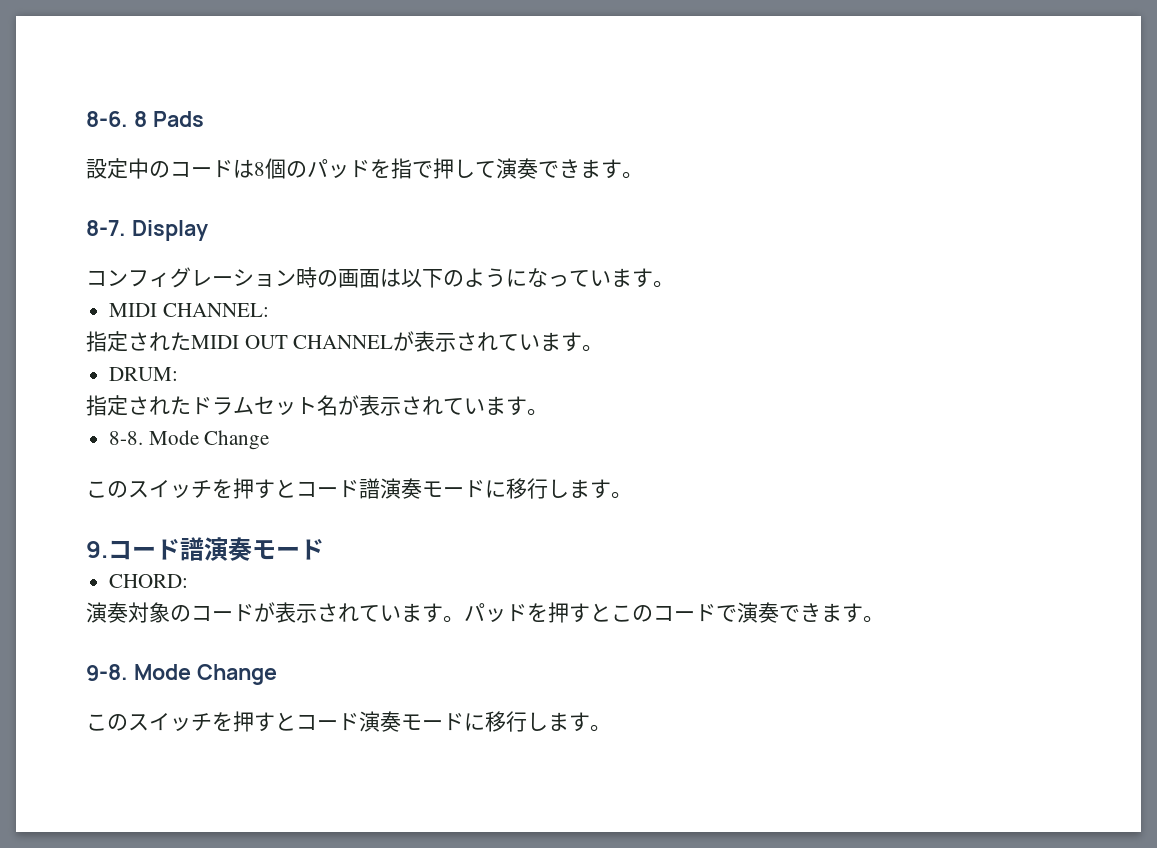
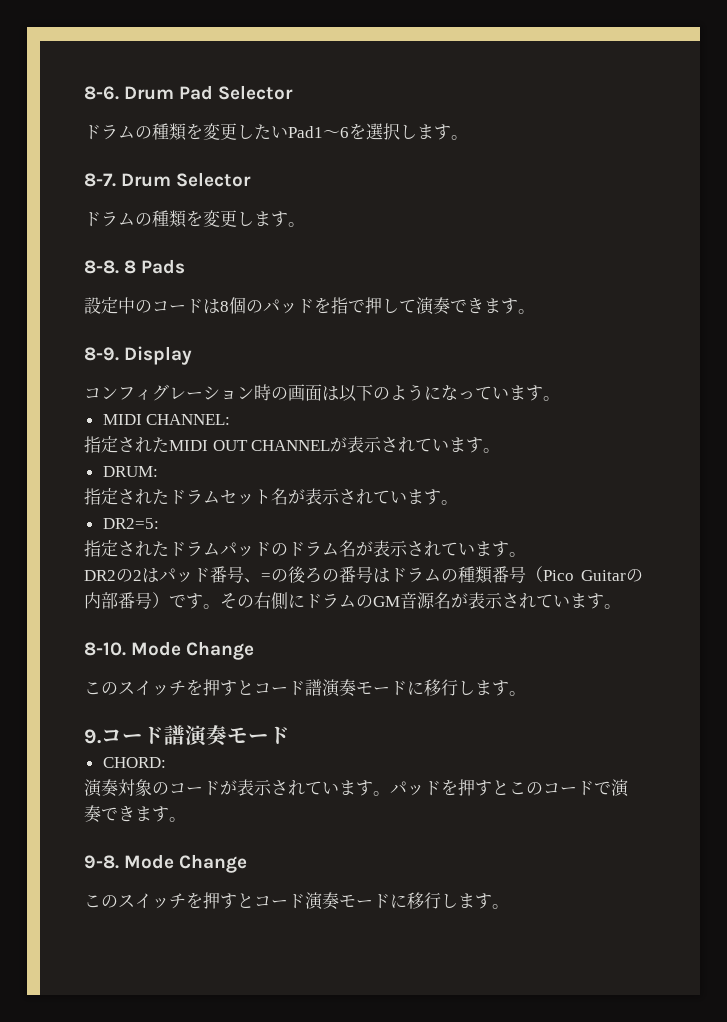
(128, 119) none -> [124,85,294,100] [84,123,468,141] [84,172,252,187] [84,210,305,228] [84,260,119,274] Drum Pad Selector // ドラムの種類を変更したいPad1〜6を選択します。 // 8-7. Drum Selector // ドラムの種類を変更します。 // 8-8.
[86,220,126,236] 8-7. -> [84,347,119,361] 8-9.
[109,431,144,445] 8-8. -> [102,518,159,529] [84,540,526,557] [84,566,643,584] [84,592,621,610] [84,642,126,656] DR2=5: // 指定されたドラムパッドのドラム名が表示されています。 // DR2の2はパッド番号、=の後ろの番号はドラムの種類番号（Pico Guitarの内部番号）です。その右側にドラムのGM音源名が表示されています。 // 8-10.

